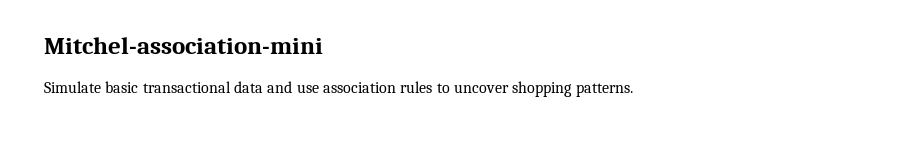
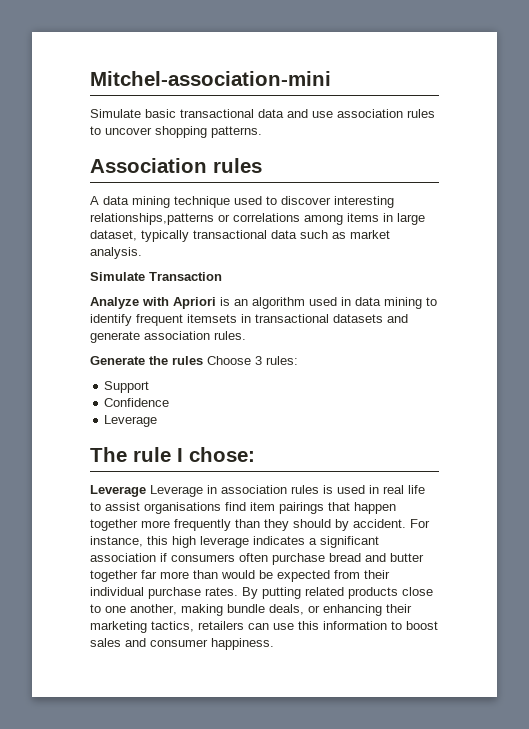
(633, 90) none -> [90,158,262,173] [90,196,394,208] [90,213,425,225] [90,230,390,242] [90,247,142,259] [90,272,222,281] [90,297,437,309] [90,314,408,326] [90,331,246,343] [90,356,298,365] [104,381,150,393] [104,398,170,407] [104,415,158,427] [90,447,255,462] [90,485,425,497] [90,502,396,514] [90,519,430,531] [90,536,379,548] [90,553,424,565] [90,570,390,582] [90,587,433,599] [90,604,412,616] [90,621,438,633] [90,638,274,650] // Association rules // A data mining technique used to discover interesting relationships,patterns or correlations among items in large dataset, typically transactional data such as market analysis. // Simulate Transaction // Analyze with Apriori is an algorithm used in data mining to identify frequent itemsets in transactional datasets and generate association rules. // Generate the rules Choose 3 rules: // Support // Confidence // Leverage // The rule I chose: // Leverage Leverage in association rules is used in real life to assist organisations find item pairings that happen together more frequently than they should by accident. For instance, this high leverage indicates a significant association if consumers often purchase bread and butter together far more than would be expected from their individual purchase rates. By putting related products close to one another, making bundle deals, or enhancing their marketing tactics, retailers can use this information to boost sales and consumer happiness.

